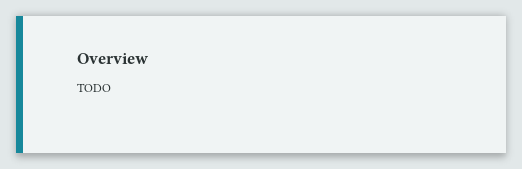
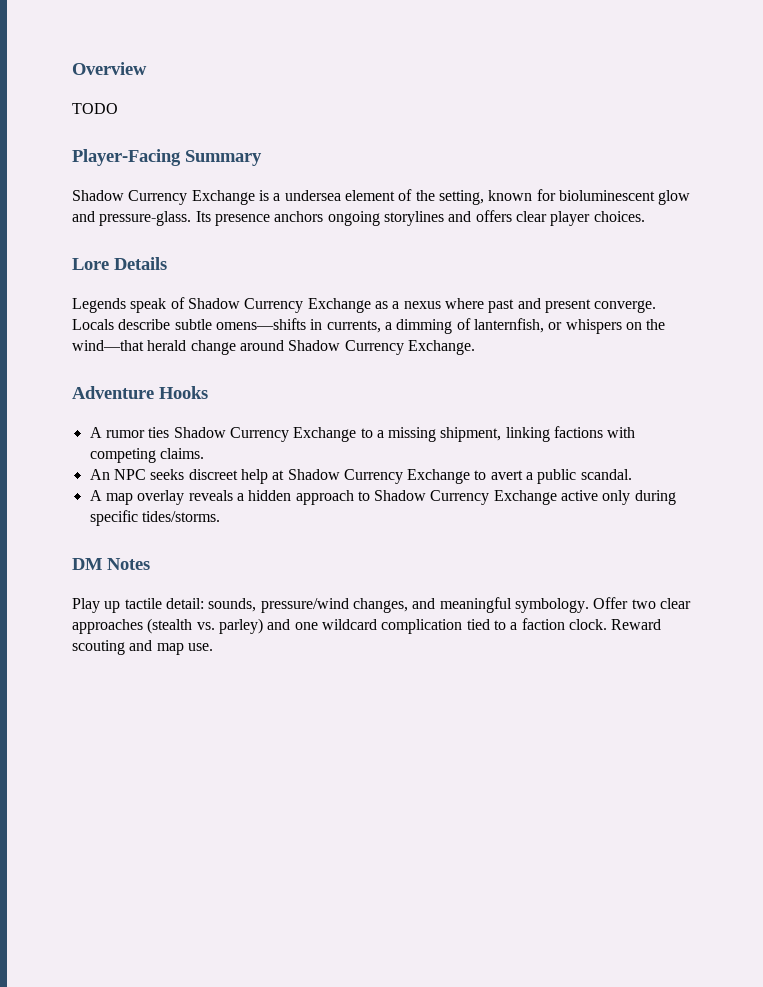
(111, 87) none -> [72,149,262,166] [72,189,691,205] [72,210,645,226] [72,257,167,270] [72,297,657,313] [72,318,666,334] [72,340,475,355] [72,386,208,399] [89,426,636,442] [89,448,204,463] [89,469,632,484] [89,490,676,505] [89,510,220,526] [72,558,150,570] [72,597,691,613] [72,618,662,634] [72,640,213,655] // Player-Facing Summary // Shadow Currency Exchange is a undersea element of the setting, known for bioluminescent glow and pressure-glass. Its presence anchors ongoing storylines and offers clear player choices. // Lore Details // Legends speak of Shadow Currency Exchange as a nexus where past and present converge. Locals describe subtle omens—shifts in currents, a dimming of lanternfish, or whispers on the wind—that herald change around Shadow Currency Exchange. // Adventure Hooks // A rumor ties Shadow Currency Exchange to a missing shipment, linking factions with competing claims. // An NPC seeks discreet help at Shadow Currency Exchange to avert a public scandal. // A map overlay reveals a hidden approach to Shadow Currency Exchange active only during specific tides/storms. // DM Notes // Play up tactile detail: sounds, pressure/wind changes, and meaningful symbology. Offer two clear approaches (stealth vs. parley) and one wildcard complication tied to a faction clock. Reward scouting and map use.

